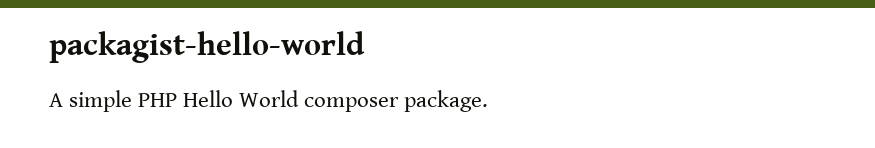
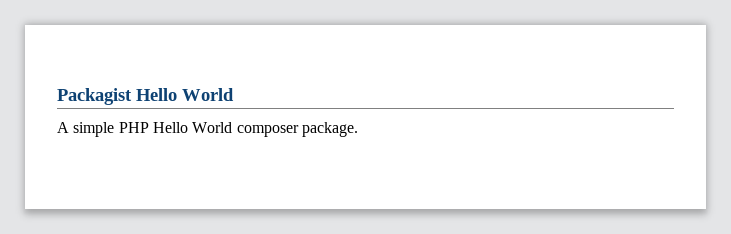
[49,31,365,63] packagist-hello-world -> [57,88,234,105] Packagist Hello World

